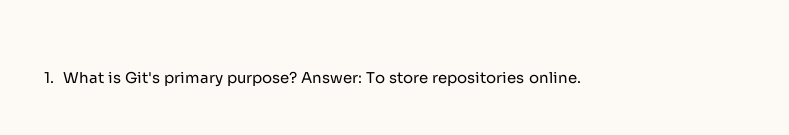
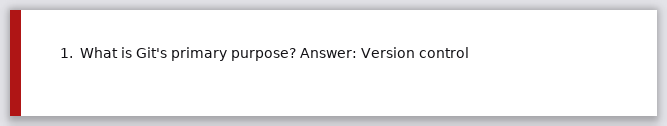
[366,71,581,86] To store repositories online. -> [360,47,469,58] Version control

